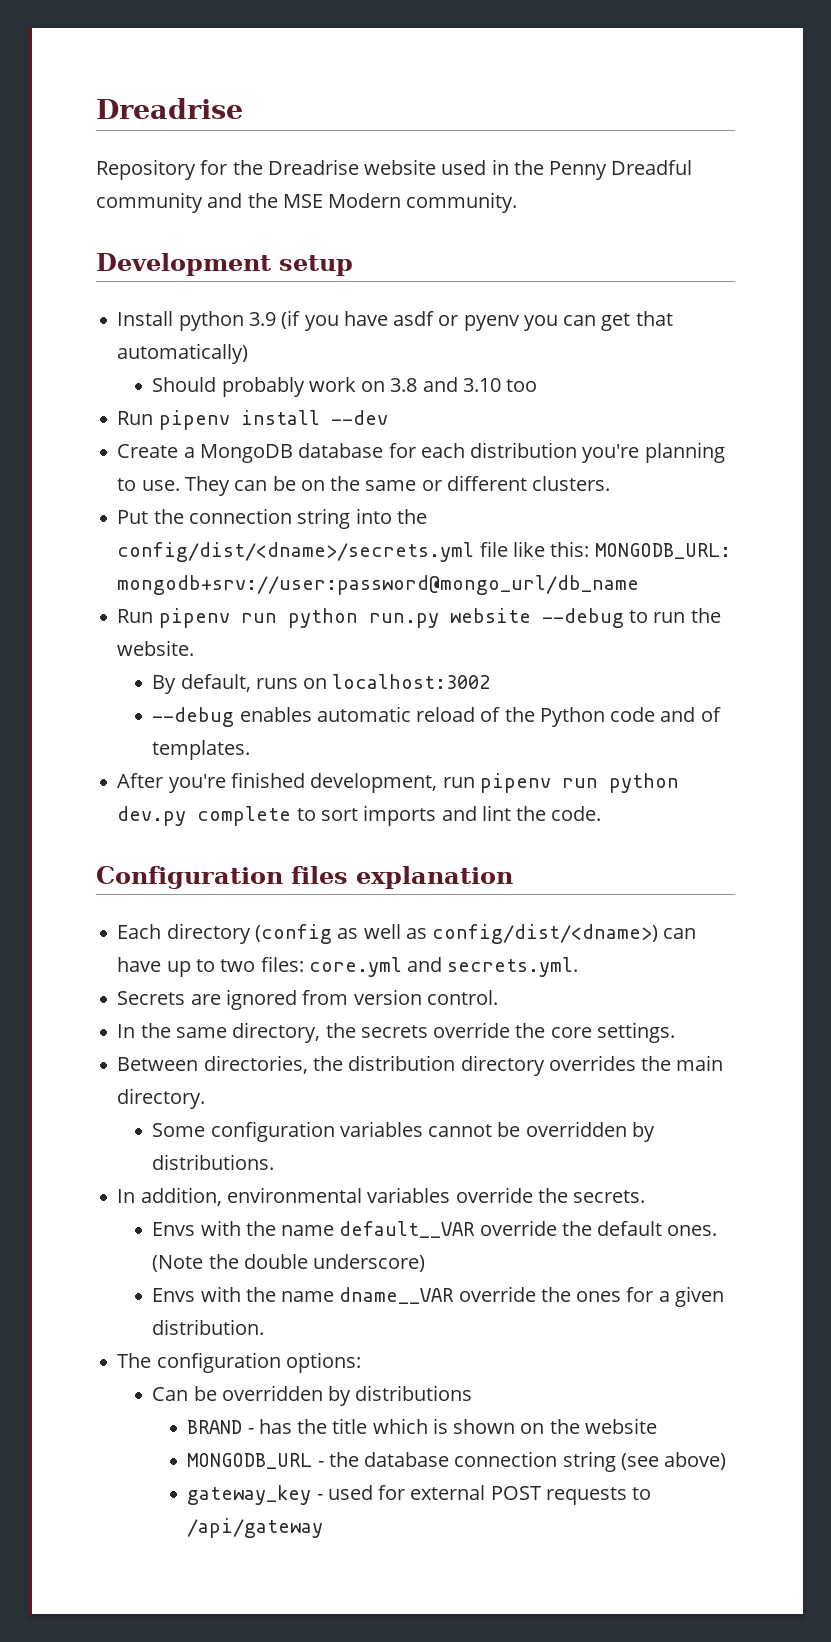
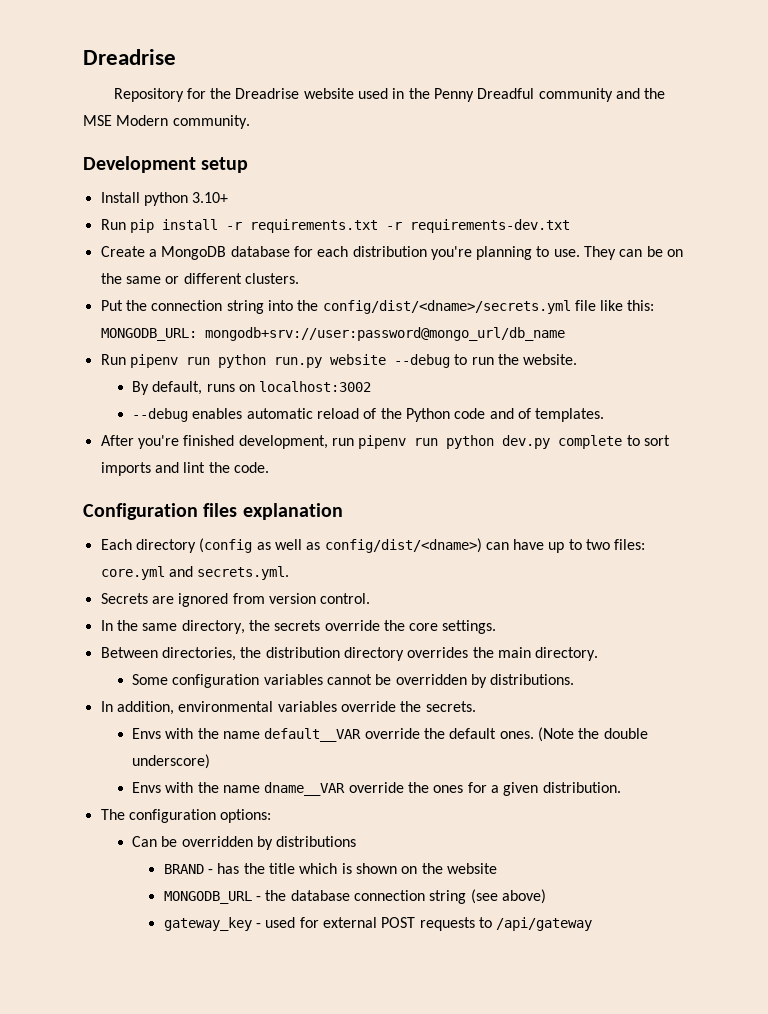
[248,310,673,331] [117,343,249,364] [152,377,538,397] [117,410,388,430] 3.9 (if you have asdf or pyenv you can get that automatically) // Should probably work on 3.8 and 3.10 too // Run pipenv install --dev -> [192,192,229,203] [100,219,570,233] 3.10+ // Run pip install -r requirements.txt -r requirements-dev.txt

